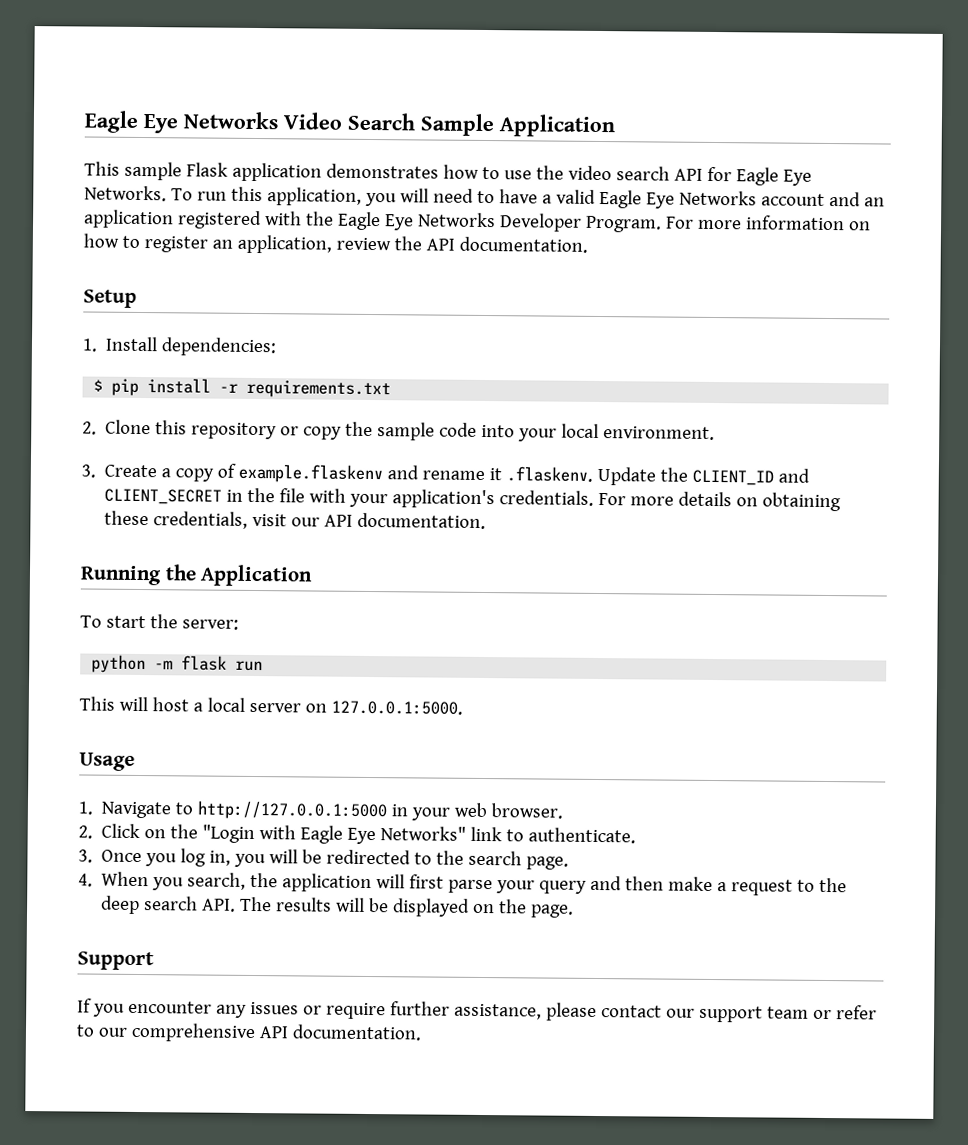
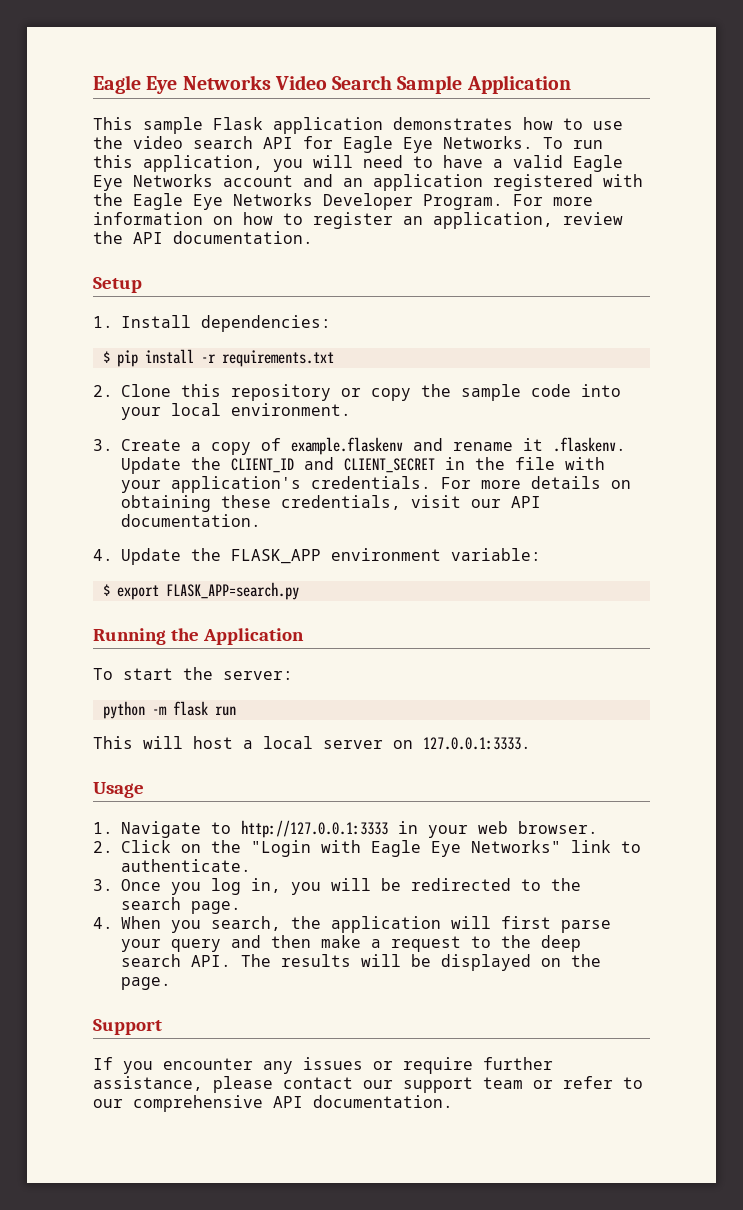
(487, 521) none -> [93,548,541,565] [102,582,299,600] // 4. Update the FLASK_APP environment variable: // $ export FLASK_APP=search.py
[330,700,463,715] 127.0.0.1:5000. -> [423,737,531,750] 127.0.0.1:3333.
[197,800,388,821] http://127.0.0.1:5000 -> [241,820,388,838] http://127.0.0.1:3333

